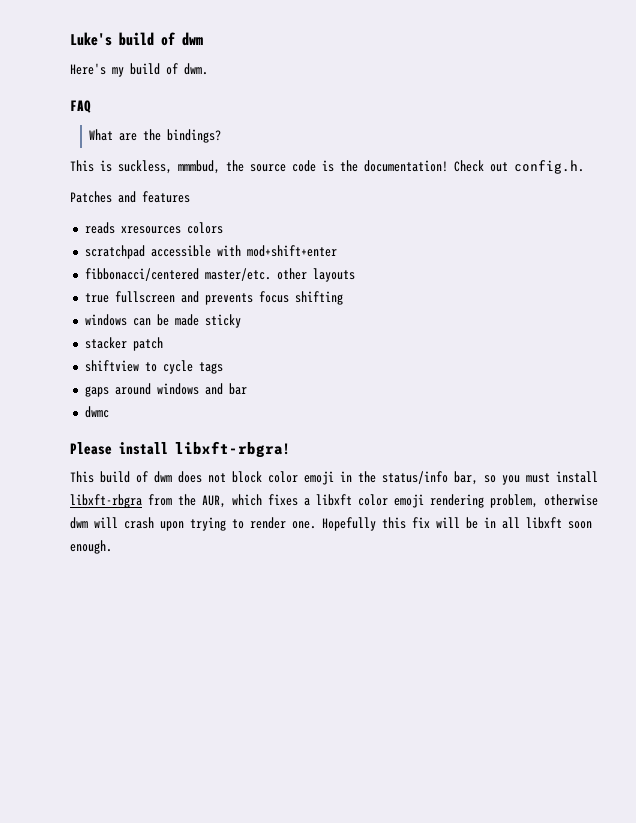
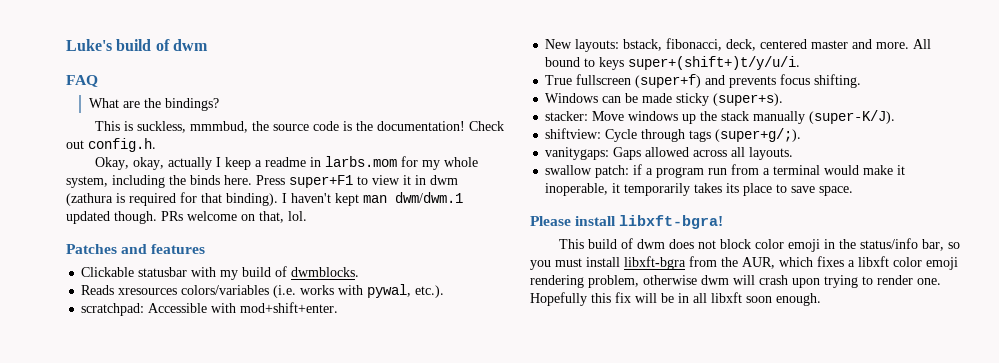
[70,63,208,77] // Here's my build of dwm. -> (208, 45) none
[70,191,190,203] [84,222,223,234] [84,245,337,259] [84,268,355,282] [84,291,175,303] Patches and features // reads xresources colors // scratchpad accessible with mod+shift+enter // fibbonacci/centered master/etc. other layouts // true fullscreen -> [94,156,478,170] [66,175,458,188] [66,192,463,206] [66,211,307,224] [66,244,206,254] [81,266,360,280] [81,284,445,298] [81,302,339,316] [545,38,932,52] [545,56,801,70] [545,74,702,88] Okay, okay, actually I keep a readme in larbs.mom for my whole system, including the binds here. Press super+F1 to view it in dwm (zathura is required for that binding). I haven't kept man dwm/dwm.1 updated though. PRs welcome on that, lol. // Patches and features // Clickable statusbar with my build of dwmblocks. // Reads xresources colors/variables (i.e. works with pywal, etc.). // scratchpad: Accessible with mod+shift+enter. // New layouts: bstack, fibonacci, deck, centered master and more. All bound to keys super+(shift+)t/y/u/i. // True fullscreen (super+f)
[294,291,343,305] [84,314,127,326] shifting // windows -> [814,74,862,88] [545,93,599,103] shifting. // Windows
[84,337,163,351] [84,360,223,374] [84,383,247,397] [84,406,109,418] // stacker patch // shiftview to cycle tags // gaps around windows and bar // dwmc -> [713,93,784,106] [545,110,896,124] [545,128,802,142] [545,147,794,160] [545,164,906,178] [545,183,854,196] (super+s). // stacker: Move windows up the stack manually (super-K/J). // shiftview: Cycle through tags (super+g/;). // vanitygaps: Gaps allowed across all layouts. // swallow patch: if a program run from a terminal would make it inoperable, it temporarily takes its place to save space.
[175,441,290,458] libxft-rbgra! -> [619,215,724,229] libxft-bgra!
[70,494,142,508] libxft-rbgra -> [624,256,686,270] libxft-bgra

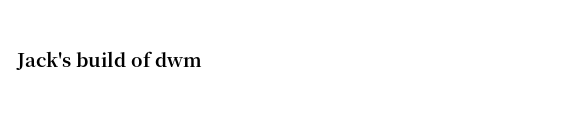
[66,39,208,51] [66,75,98,87] [89,98,220,111] [94,121,504,133] [66,138,156,152] [94,156,478,170] [66,175,458,188] [66,192,463,206] [66,211,307,224] [66,244,206,254] [81,266,360,280] [81,284,445,298] [81,302,339,316] [545,38,932,52] [545,56,801,70] [545,74,862,88] [545,93,784,106] [545,110,896,124] [545,128,802,142] [545,147,794,160] [545,164,906,178] [545,183,854,196] [530,215,724,229] [558,238,960,252] [530,256,958,270] [530,275,941,288] [530,292,821,306] Luke's build of dwm // FAQ // What are the bindings? // This is suckless, mmmbud, the source code is the documentation! Check out config.h. // Okay, okay, actually I keep a readme in larbs.mom for my whole system, including the binds here. Press super+F1 to view it in dwm (zathura is required for that binding). I haven't kept man dwm/dwm.1 updated though. PRs welcome on that, lol. // Patches and features // Clickable statusbar with my build of dwmblocks. // Reads xresources colors/variables (i.e. works with pywal, etc.). // scratchpad: Accessible with mod+shift+enter. // New layouts: bstack, fibonacci, deck, centered master and more. All bound to keys super+(shift+)t/y/u/i. // True fullscreen (super+f) and prevents focus shifting. // Windows can be made sticky (super+s). // stacker: Move windows up the stack manually (super-K/J). // shiftview: Cycle through tags (super+g/;). // vanitygaps: Gaps allowed across all layouts. // swallow patch: if a program run from a terminal would make it inoperable, it temporarily takes its place to save space. // Please install libxft-bgra! // This build of dwm does not block color emoji in the status/info bar, so you must install libxft-bgra from the AUR, which fixes a libxft color emoji rendering problem, otherwise dwm will crash upon trying to render one. Hopefully this fix will be in all libxft soon enough. -> [16,51,202,70] Jack's build of dwm

